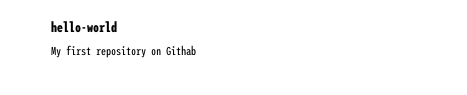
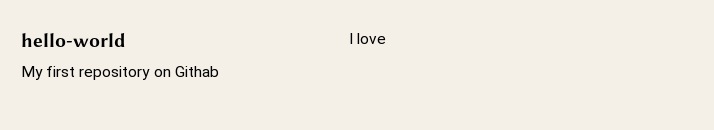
(196, 50) none -> [349,33,387,44] // I love

